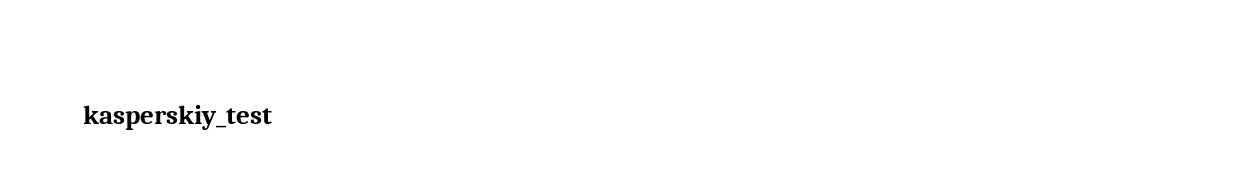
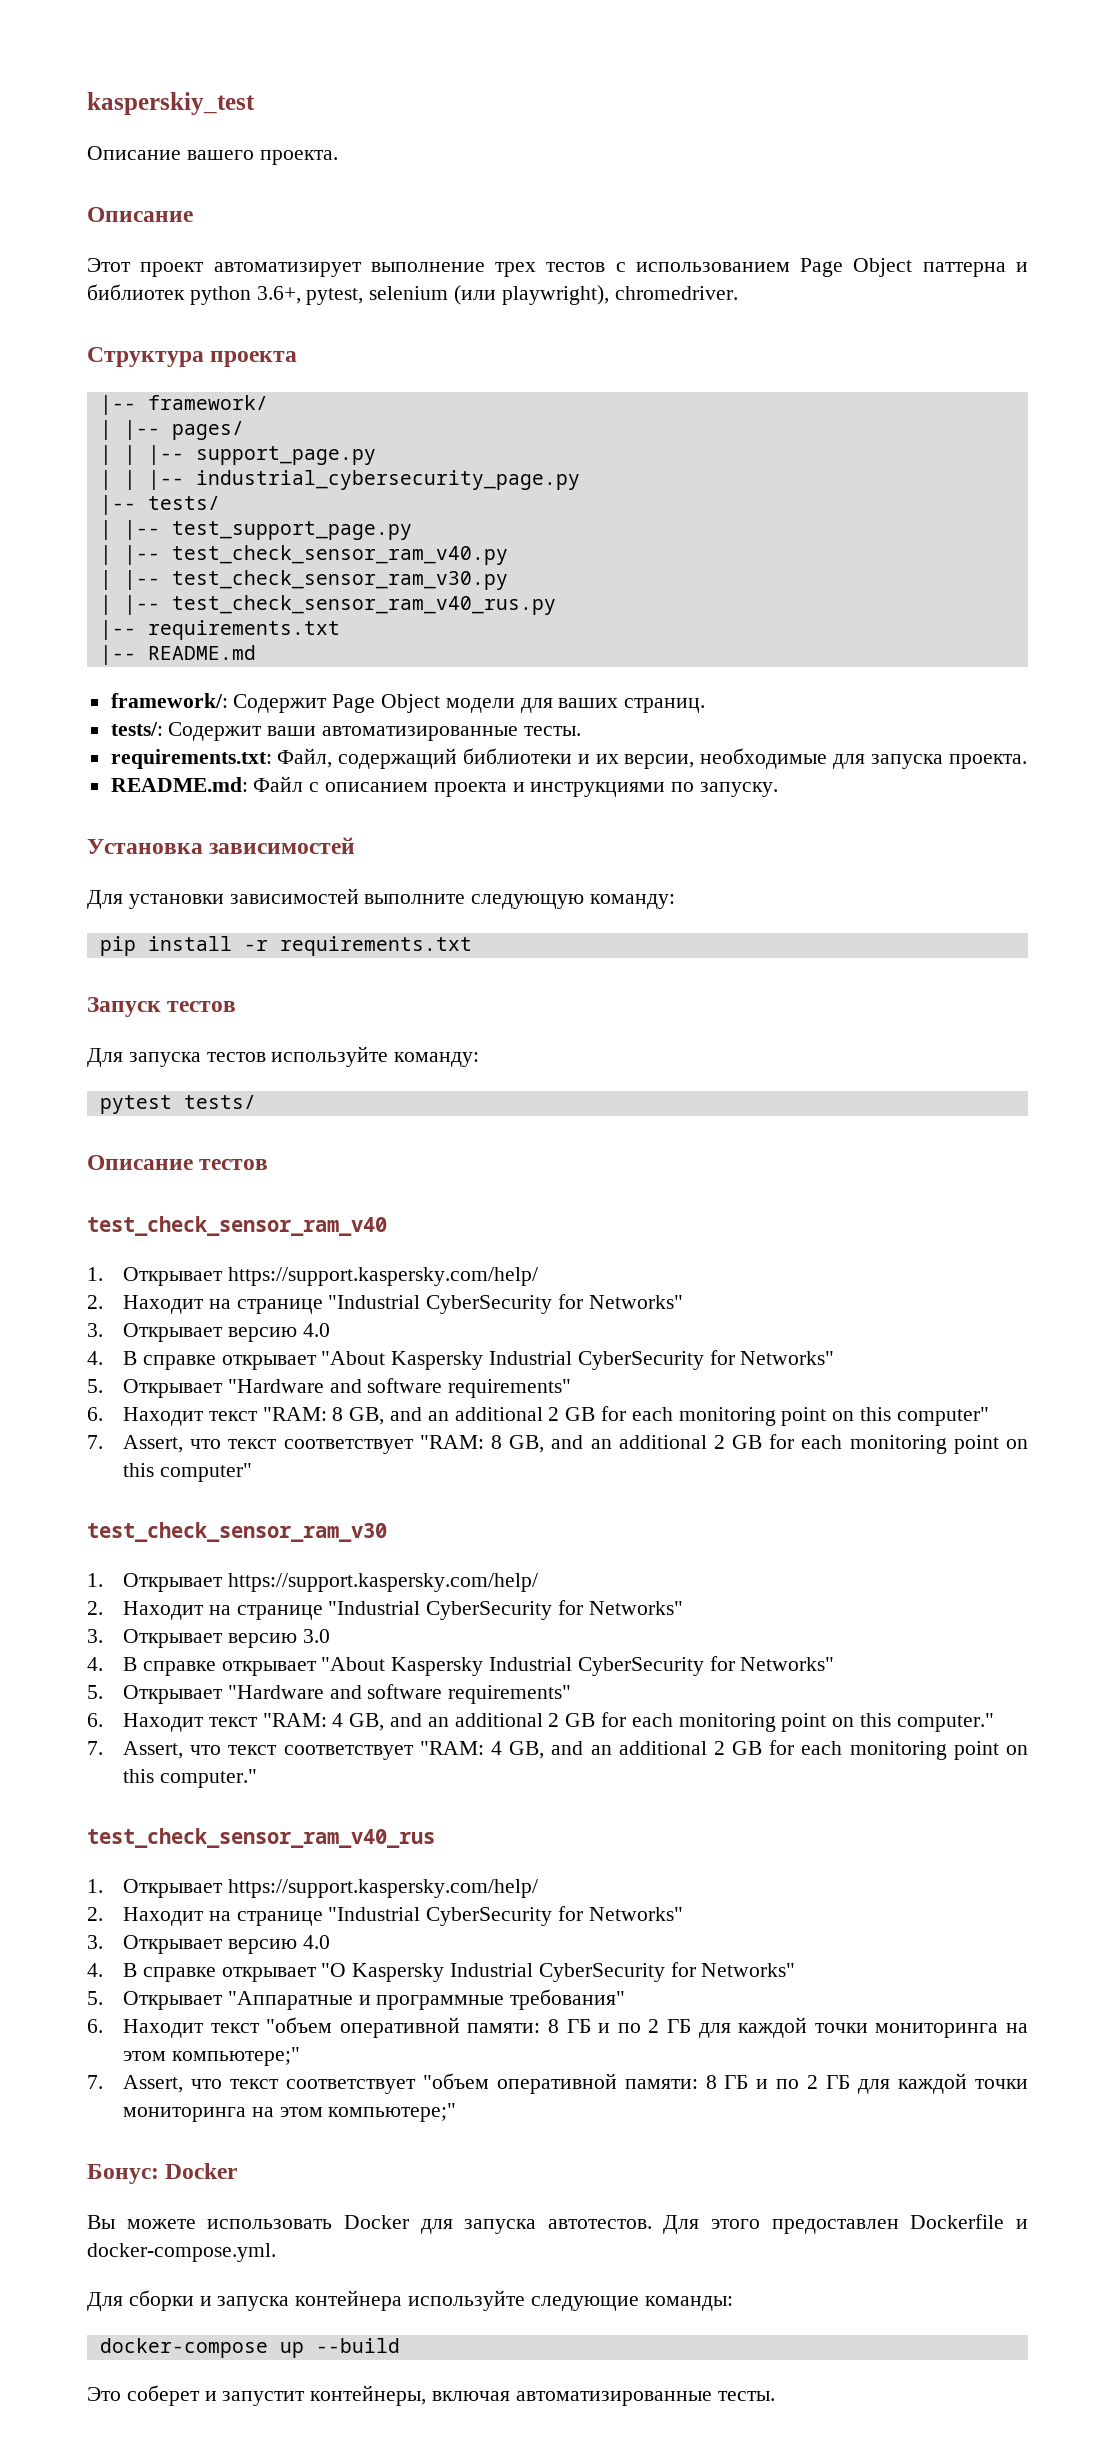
(272, 117) none -> [87,146,338,165] [87,207,193,222] [87,258,1028,277] [87,284,738,305] [87,347,298,367] [99,395,268,415] [99,420,244,440] [99,445,376,465] [99,470,580,490] [99,495,220,515] [99,520,412,540] [99,545,508,565] [99,570,508,590] [99,595,556,615] [99,620,340,640] [99,645,256,665] [110,693,706,713] [110,722,581,741] [110,748,1027,769] [110,776,779,797] [87,837,356,854] [87,888,676,909] [99,936,472,956] [87,997,237,1017] [87,1046,480,1067] [99,1095,256,1114] [87,1155,269,1170] [87,1216,387,1236] [87,1267,538,1286] [87,1294,683,1314] [87,1323,330,1342] [87,1350,835,1370] [87,1378,572,1398] [87,1406,989,1426] [87,1434,1028,1454] [122,1463,252,1482] [87,1522,387,1542] [87,1573,538,1592] [87,1600,683,1620] [87,1629,330,1648] [87,1656,835,1676] [87,1684,572,1704] [87,1712,994,1732] [87,1740,1028,1760] [122,1769,257,1788] [87,1828,435,1848] [87,1879,538,1898] [87,1906,683,1926] [87,1935,330,1954] [87,1962,796,1982] [87,1989,626,2010] [87,2017,1028,2038] [122,2047,300,2066] [87,2073,1029,2094] [122,2103,457,2122] [87,2163,238,2184] [87,2214,1028,2234] [87,2243,276,2262] [87,2290,733,2311] [99,2338,400,2358] [87,2385,775,2406] // Описание вашего проекта. // Описание // Этот проект автоматизирует выполнение трех тестов с использованием Page Object паттерна и библиотек python 3.6+, pytest, selenium (или playwright), chromedriver. // Структура проекта // |-- framework/ // | |-- pages/ // | | |-- support_page.py // | | |-- industrial_cybersecurity_page.py // |-- tests/ // | |-- test_support_page.py // | |-- test_check_sensor_ram_v40.py // | |-- test_check_sensor_ram_v30.py // | |-- test_check_sensor_ram_v40_rus.py // |-- requirements.txt // |-- README.md // framework/: Содержит Page Object модели для ваших страниц. // tests/: Содержит ваши автоматизированные тесты. // requirements.txt: Файл, содержащий библиотеки и их версии, необходимые для запуска проекта. // README.md: Файл с описанием проекта и инструкциями по запуску. // Установка зависимостей // Для установки зависимостей выполните следующую команду: // pip install -r requirements.txt // Запуск тестов // Для запуска тестов используйте команду: // pytest tests/ // Описание тестов // test_check_sensor_ram_v40 // 1. Открывает https://support.kaspersky.com/help/ // 2. Находит на странице "Industrial CyberSecurity for Networks" // 3. Открывает версию 4.0 // 4. В справке открывает "About Kaspersky Industrial CyberSecurity for Networks" // 5. Открывает "Hardware and software requirements" // 6. Находит текст "RAM: 8 GB, and an additional 2 GB for each monitoring point on this computer" // 7. Assert, что текст соответствует "RAM: 8 GB, and an additional 2 GB for each monitoring point on this computer" // test_check_sensor_ram_v30 // 1. Открывает https://support.kaspersky.com/help/ // 2. Находит на странице "Industrial CyberSecurity for Networks" // 3. Открывает версию 3.0 // 4. В справке открывает "About Kaspersky Industrial CyberSecurity for Networks" // 5. Открывает "Hardware and software requirements" // 6. Находит текст "RAM: 4 GB, and an additional 2 GB for each monitoring point on this computer." // 7. Assert, что текст соответствует "RAM: 4 GB, and an additional 2 GB for each monitoring point on this computer." // test_check_sensor_ram_v40_rus // 1. Открывает https://support.kaspersky.com/help/ // 2. Находит на странице "Industrial CyberSecurity for Networks" // 3. Открывает версию 4.0 // 4. В справке открывает "О Kaspersky Industrial CyberSecurity for Networks" // 5. Открывает "Аппаратные и программные требования" // 6. Находит текст "объем оперативной памяти: 8 ГБ и по 2 ГБ для каждой точки мониторинга на этом компьютере;" // 7. Assert, что текст соответствует "объем оперативной памяти: 8 ГБ и по 2 ГБ для каждой точки мониторинга на этом компьютере;" // Бонус: Docker // Вы можете использовать Docker для запуска автотестов. Для этого предоставлен Dockerfile и docker-compose.yml. // Для сборки и запуска контейнера используйте следующие команды: // docker-compose up --build // Это соберет и запустит контейнеры, включая автоматизированные тесты.

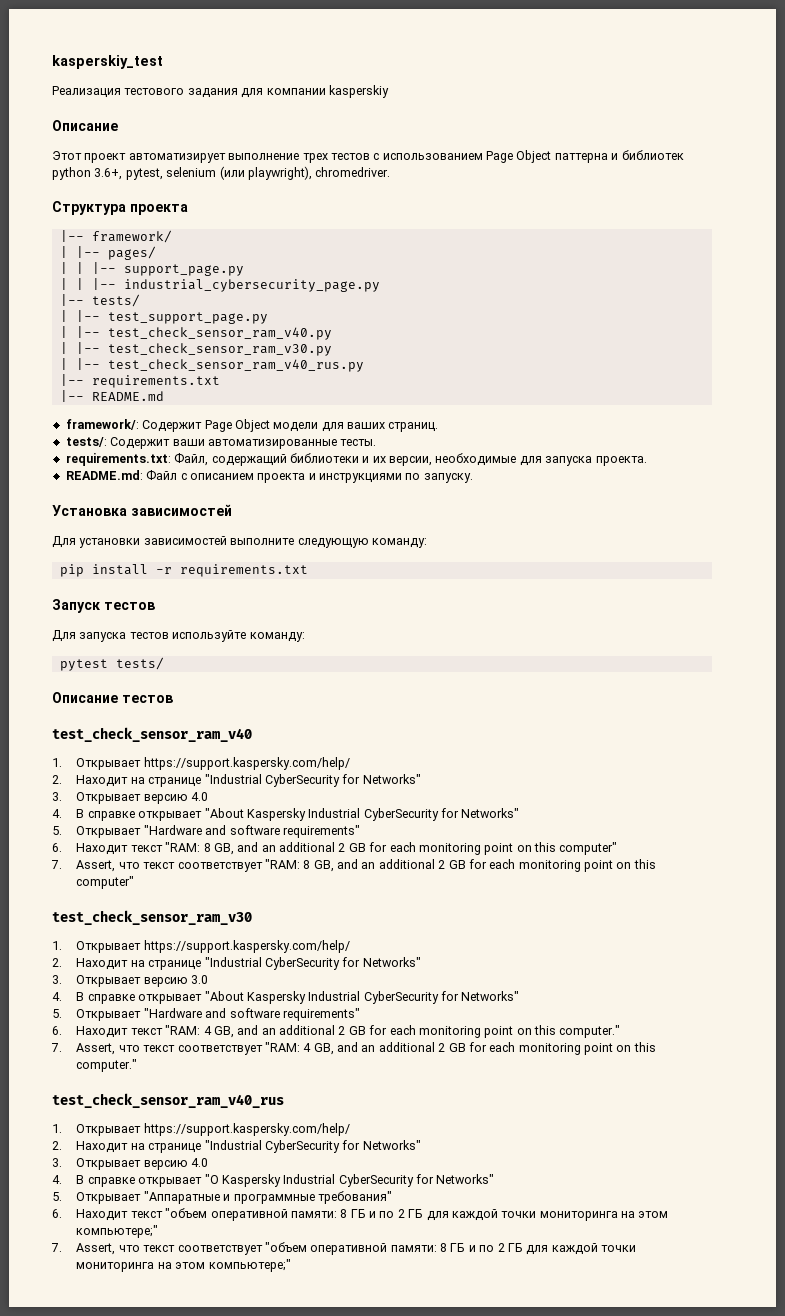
[87,146,338,165] Описание вашего проекта. -> [52,85,389,98] Реализация тестового задания для компании kasperskiy
[87,2163,238,2184] [87,2214,1028,2234] [87,2243,276,2262] [87,2290,733,2311] [99,2338,400,2358] [87,2385,775,2406] // Бонус: Docker // Вы можете использовать Docker для запуска автотестов. Для этого предоставлен Dockerfile и docker-compose.yml. // Для сборки и запуска контейнера используйте следующие команды: // docker-compose up --build // Это соберет и запустит контейнеры, включая автоматизированные тесты. -> (291, 1265) none

